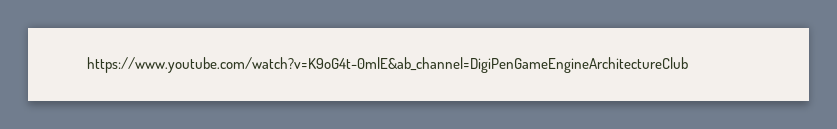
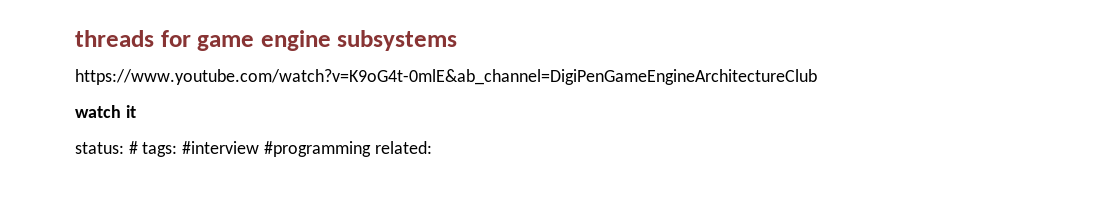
[87,57,688,73] https://www.youtube.com/watch?v=K9oG4t-0mlE&ab_channel=DigiPenGameEngineArchitectureClub -> [75,30,458,51] [75,69,817,85] [75,105,136,118] [75,141,432,157] threads for game engine subsystems // https://www.youtube.com/watch?v=K9oG4t-0mlE&ab_channel=DigiPenGameEngineArchitectureClub // watch it // status: # tags: #interview #programming related:

